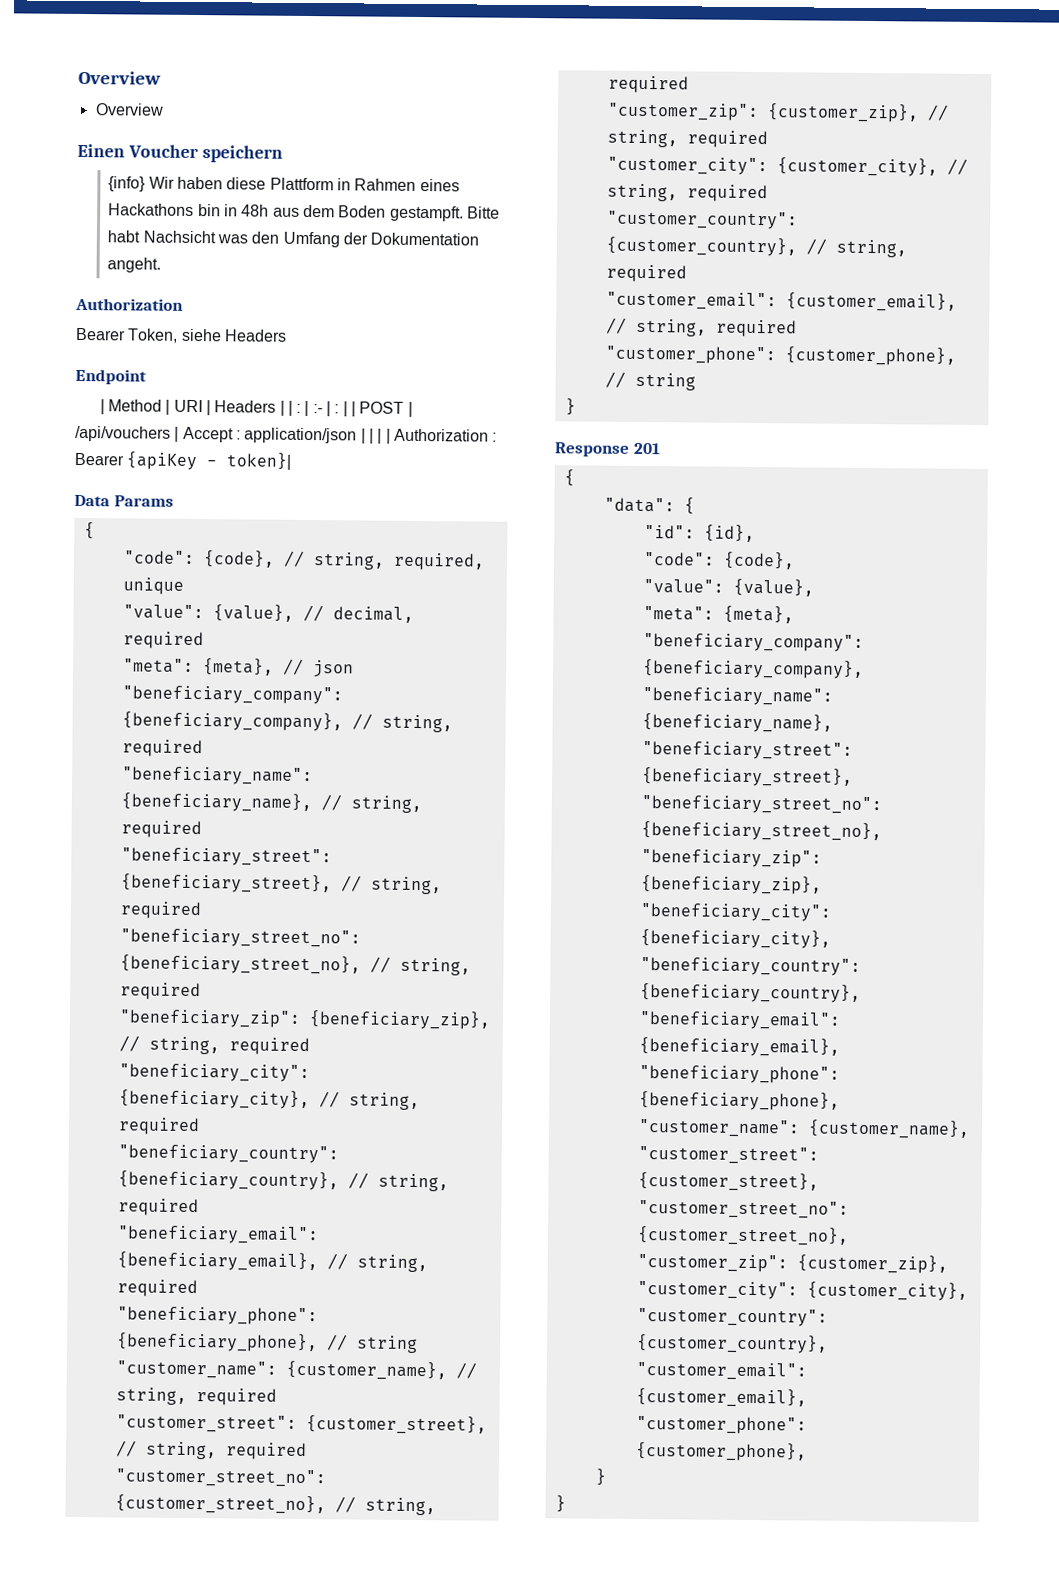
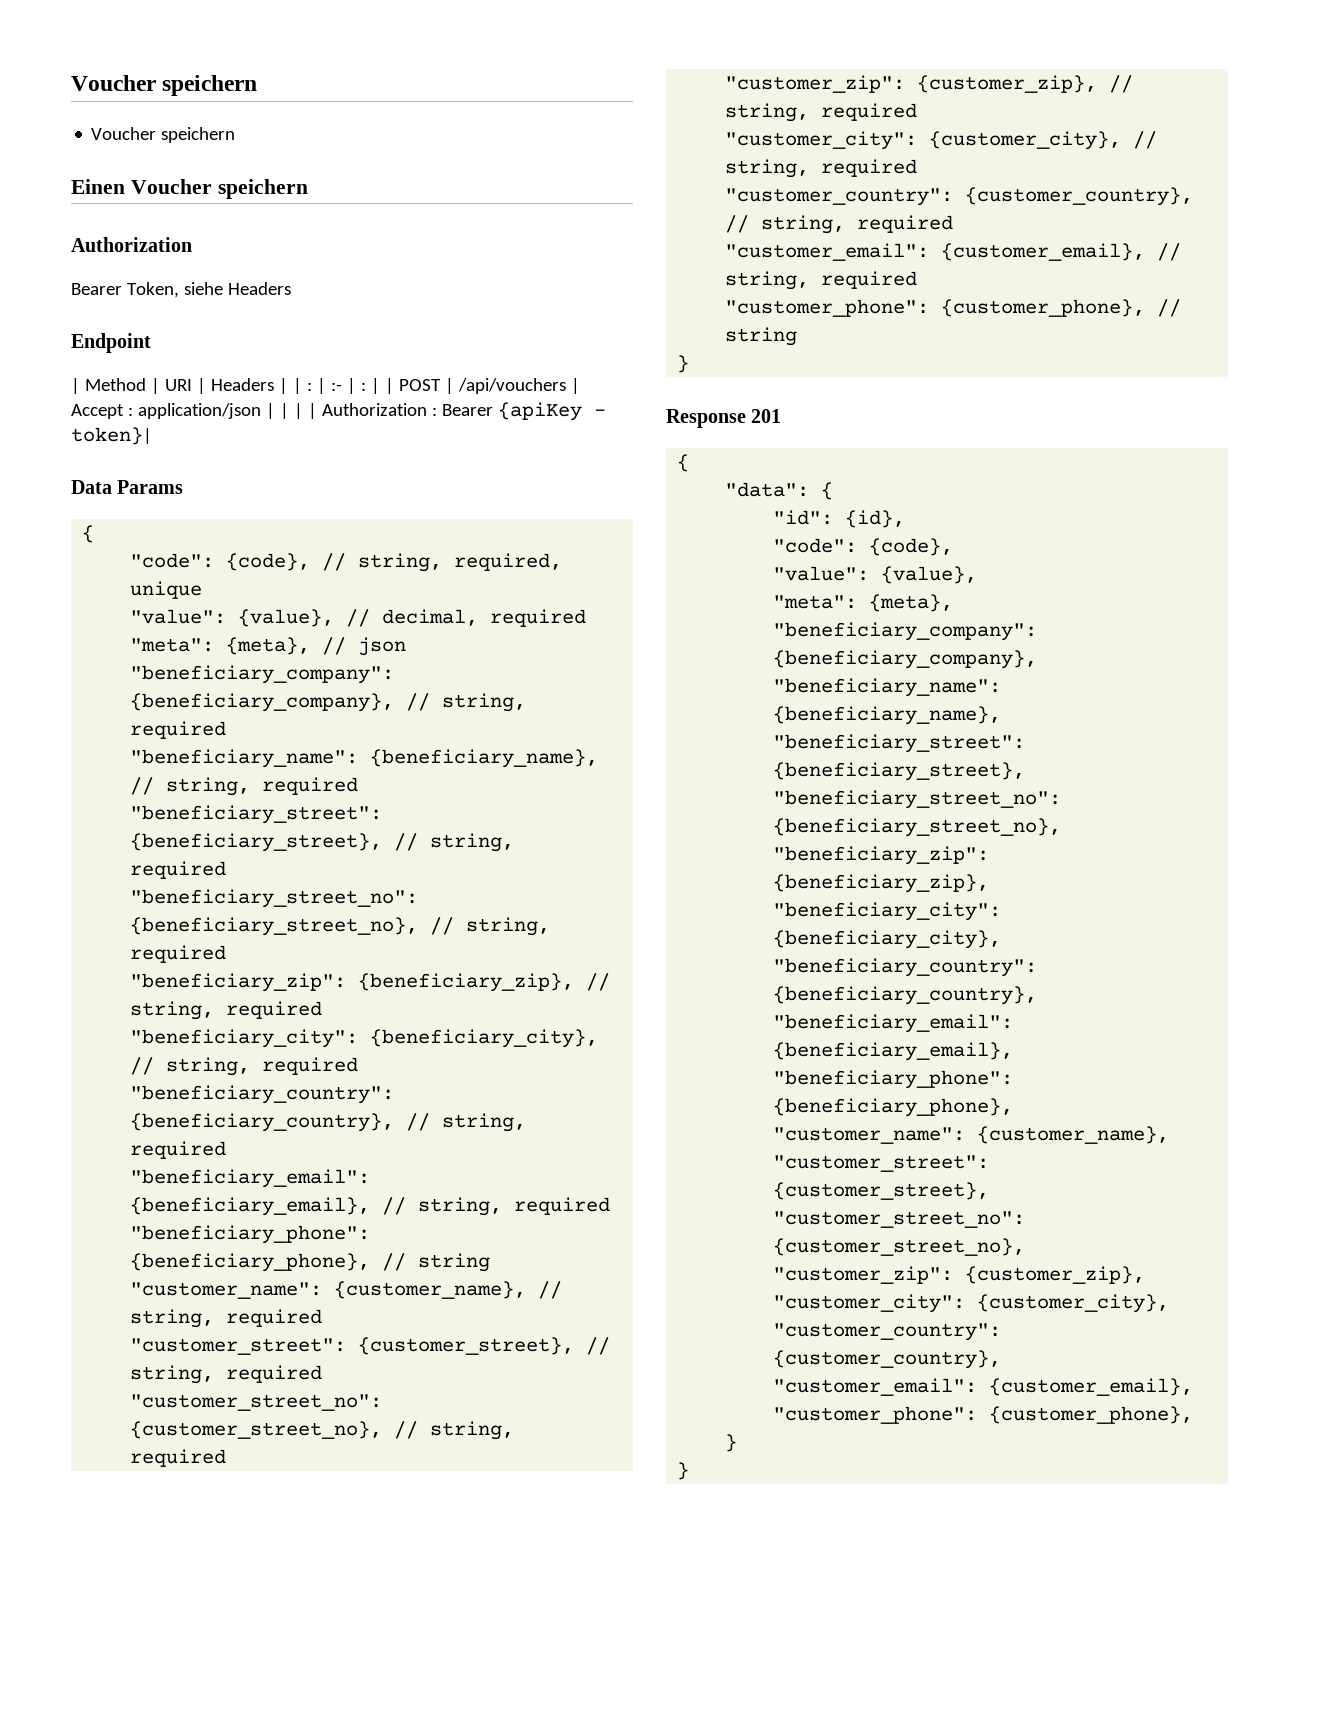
[78,70,161,85] [94,103,164,116] Overview // Overview -> [71,75,258,96] [91,127,236,143] Voucher speichern // Voucher speichern
[108,176,460,192] [108,203,500,222] [107,230,480,248] [107,257,162,273] // {info} Wir haben diese Plattform in Rahmen eines Hackathons bin in 48h aus dem Boden gestampft. Bitte habt Nachsicht was den Umfang der Dokumentation angeht. -> (308, 189) none

